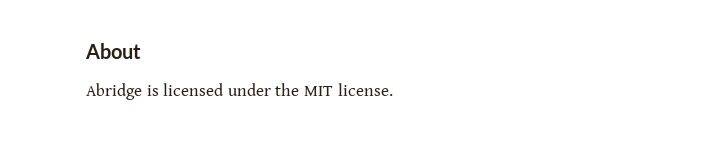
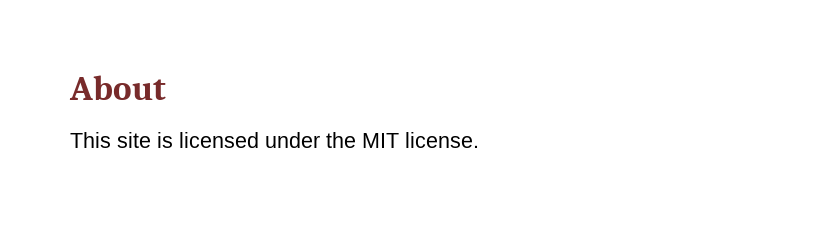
[86,83,142,100] Abridge -> [70,132,151,148] This site

